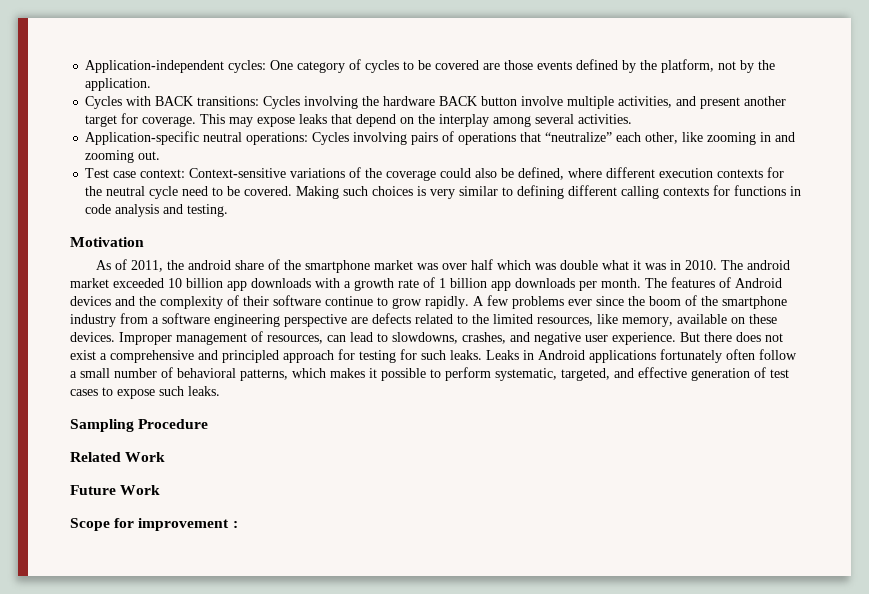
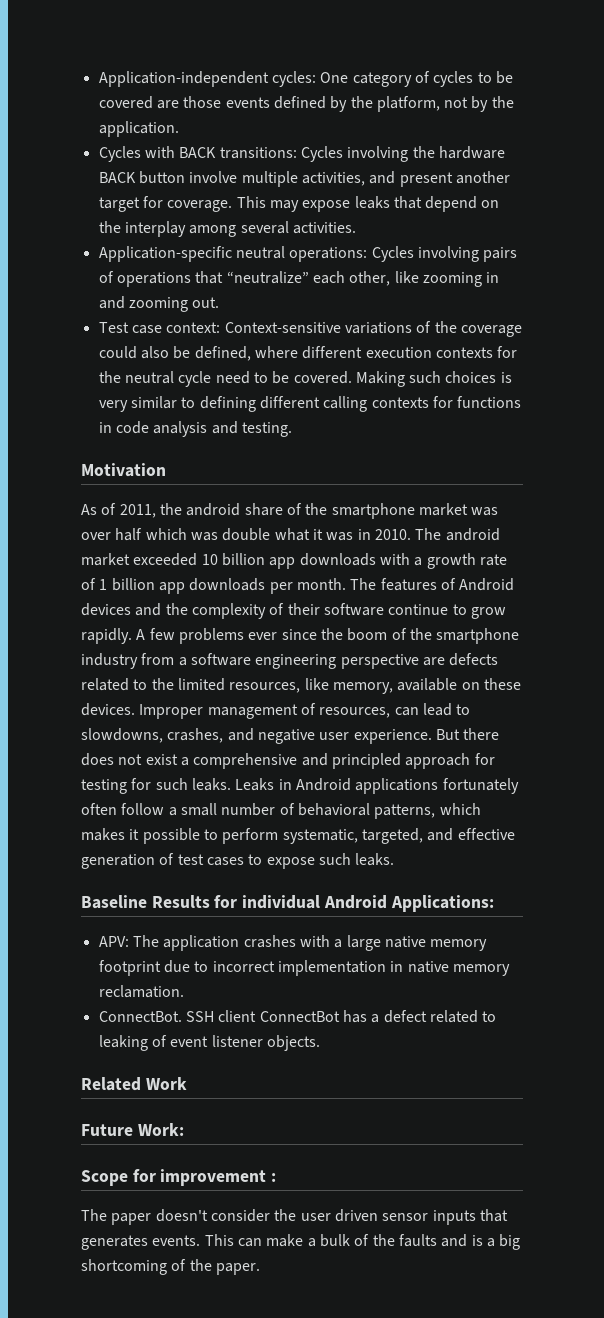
[70,419,209,432] Sampling Procedure -> [81,895,494,912] [98,935,488,951] [98,960,510,976] [98,985,184,998] [98,1010,497,1023] [98,1035,320,1051] Baseline Results for individual Android Applications: // APV: The application crashes with a large native memory footprint due to incorrect implementation in native memory reclamation. // ConnectBot. SSH client ConnectBot has a defect related to leaking of event listener objects.
[120,485,161,495] Work -> [137,1123,184,1136] Work:
(238, 524) none -> [81,1209,508,1225] [81,1234,521,1250] [81,1259,260,1275] // The paper doesn't consider the user driven sensor inputs that generates events. This can make a bulk of the faults and is a big shortcoming of the paper.

